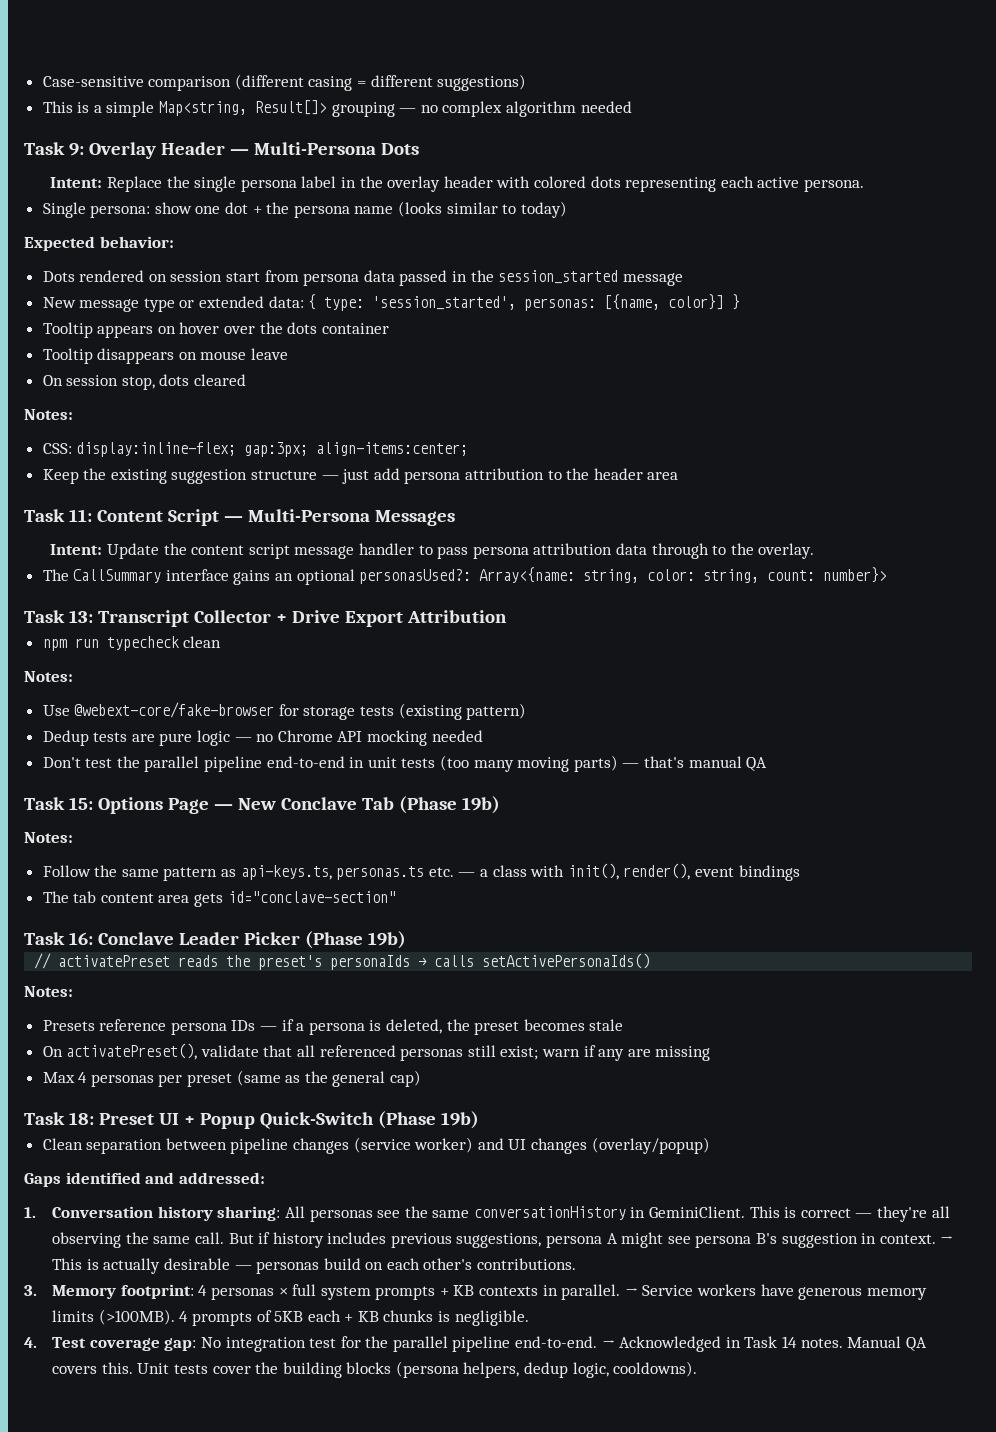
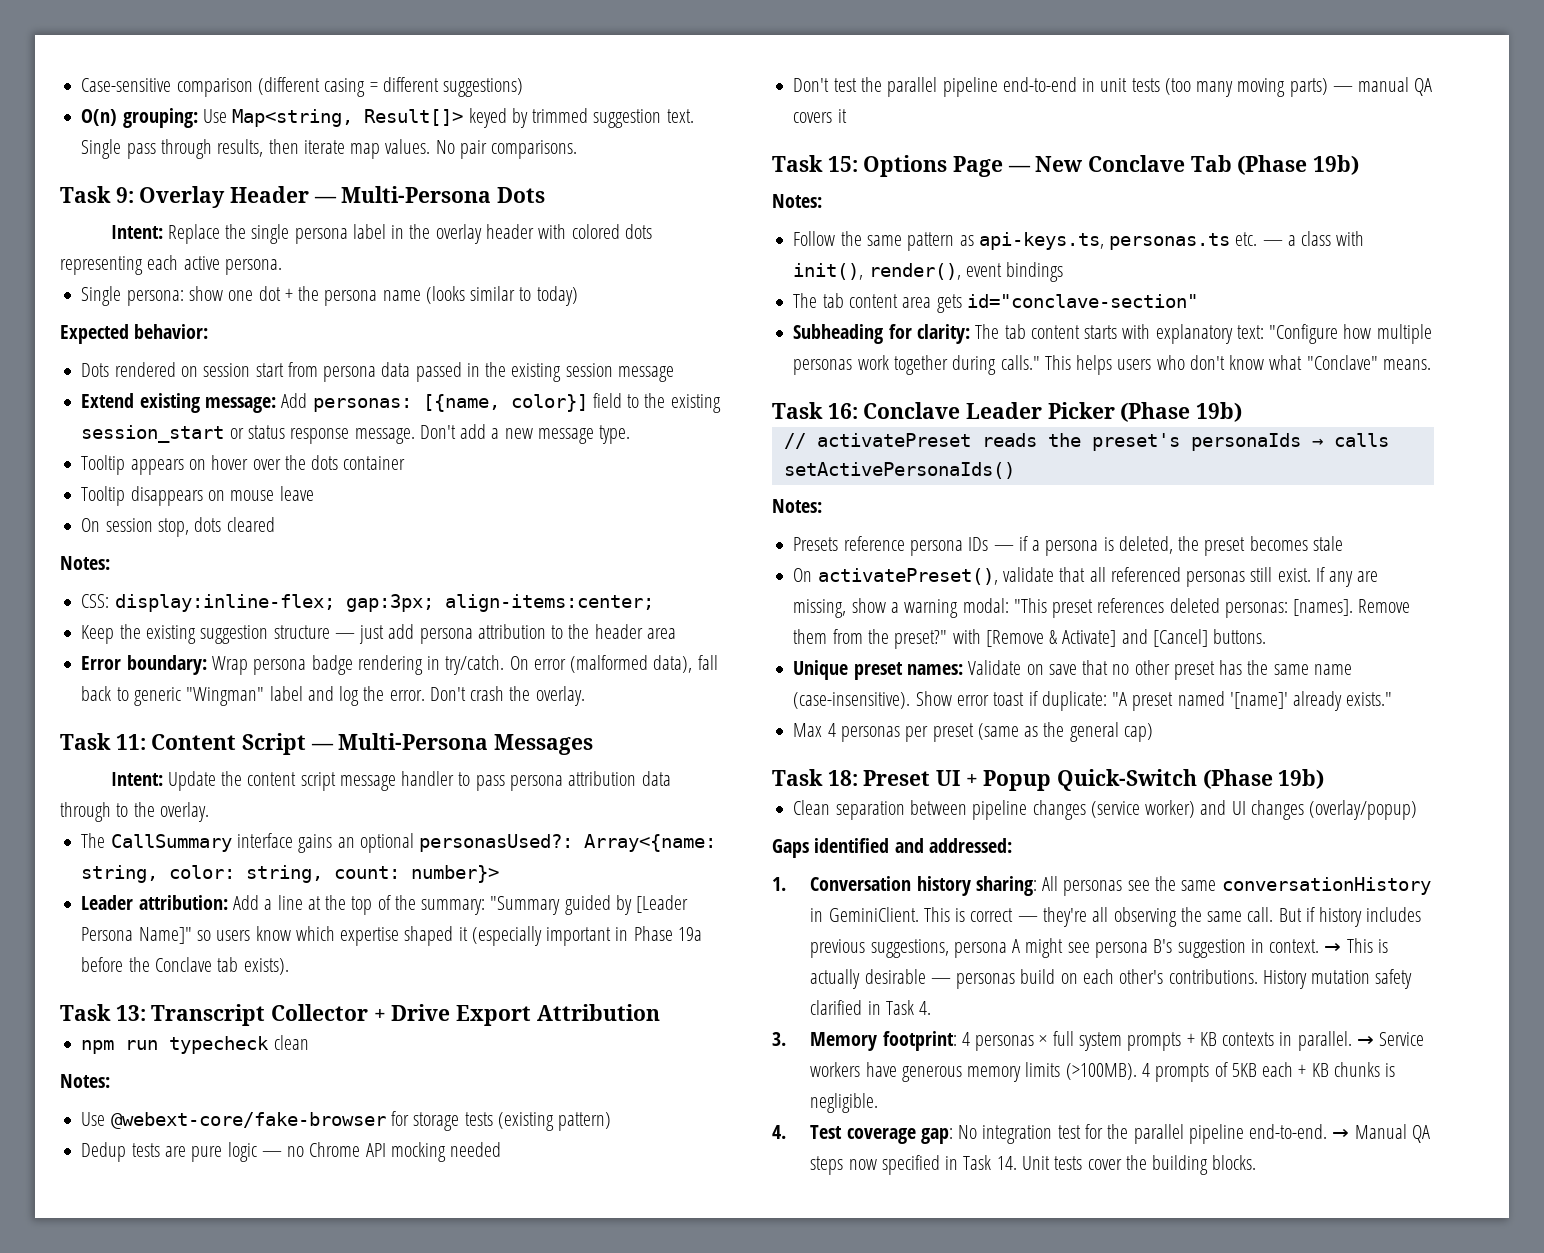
[42,100,632,117] This is a simple Map<string, Result[]> grouping — no complex algorithm needed -> [81,108,694,128] [81,139,578,159] O(n) grouping: Use Map<string, Result[]> keyed by trimmed suggestion text. Single pass through results, then iterate map values. No pair comparisons.
[498,270,619,284] session_started -> [511,363,613,382] existing session
[42,294,741,312] New message type or extended data: { type: 'session_started', personas: [{name, color}] } -> [81,393,721,413] [81,424,631,444] Extend existing message: Add personas: [{name, color}] field to the existing session_start or status response message. Don't add a new message type.
(679, 476) none -> [81,655,718,675] [81,686,585,706] // Error boundary: Wrap persona badge rendering in try/catch. On error (malformed data), fall back to generic "Wingman" label and log the error. Don't crash the overlay.
(888, 575) none -> [81,895,689,915] [81,926,702,946] [81,957,289,975] // Leader attribution: Add a line at the top of the summary: "Summary guided by [Leader Persona Name]" so users know which expertise shaped it (especially important in Phase 19a before the Conclave tab exists).
[643,756,684,768] that's -> (1353, 89) none
(768, 764) none -> [793,109,847,123] covers it
(396, 897) none -> [793,324,1432,344] [793,355,1431,375] // Subheading for clarity: The tab content starts with explanatory text: "Configure how multiple personas work together during calls." This helps users who don't know what "Conclave" means.
[500,1045,711,1061] exist; warn if any are missing -> [1277,567,1379,587] [793,598,1411,618] [793,629,1267,649] [793,660,1352,680] [793,691,1393,711] exist. If any are missing, show a warning modal: "This preset references deleted personas: [names]. Remove them from the preset?" with [Remove & Activate] and [Cancel] buttons. // Unique preset names: Validate on save that no other preset has the same name (case-insensitive). Show error toast if duplicate: "A preset named '[name]' already exists."
(577, 1264) none -> [1262,969,1413,989] [810,1000,932,1015] History mutation safety clarified in Task 4.
[619,1336,927,1352] [52,1362,133,1374] Acknowledged in Task 14 notes. Manual QA covers this. -> [1354,1124,1430,1143] [810,1155,1017,1175] Manual QA steps now specified in Task 14.
[346,1361,698,1378] blocks (persona helpers, dedup logic, cooldowns). -> [1212,1155,1257,1170] blocks.

